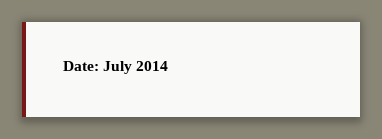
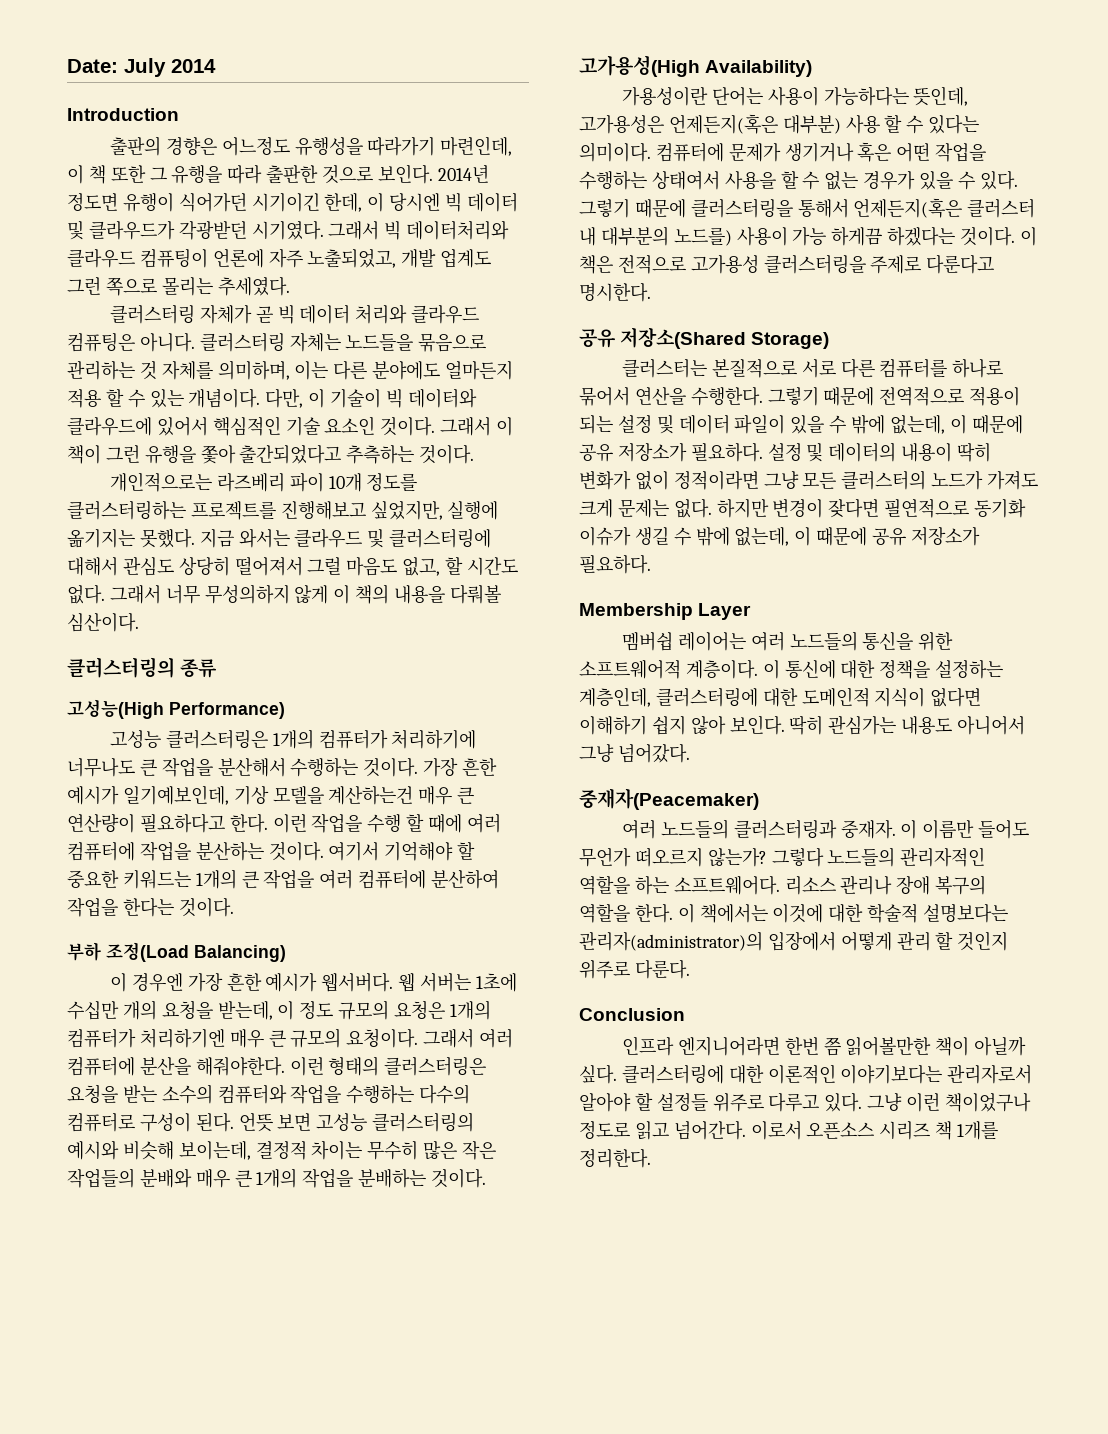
(169, 66) none -> [67,108,179,121] [109,136,513,156] [67,164,489,184] [67,192,518,212] [67,220,510,240] [67,248,492,268] [67,276,290,296] [109,304,480,324] [67,332,487,352] [67,360,514,380] [67,388,477,408] [67,416,514,436] [67,444,475,464] [109,472,418,492] [67,500,499,520] [67,528,492,548] [67,556,518,576] [67,584,501,604] [67,612,139,632] [67,657,218,678] [67,699,285,719] [109,729,477,749] [67,757,498,777] [67,785,475,805] [67,813,501,833] [67,841,476,861] [67,869,500,889] [67,897,234,917] [67,942,286,962] [109,972,517,992] [67,1000,491,1020] [67,1028,514,1048] [67,1056,487,1076] [67,1084,471,1104] [67,1112,475,1132] [67,1140,497,1160] [67,1168,487,1188] [579,55,813,77] [621,86,969,106] [579,114,980,134] [579,142,987,162] [579,170,1018,190] [579,198,1036,218] [579,226,1037,246] [579,254,995,274] [579,282,651,302] [579,327,830,349] [621,358,1004,378] [579,386,1021,406] [579,414,1023,434] [579,442,992,462] [579,470,1039,490] [579,498,1027,518] [579,527,980,546] [579,554,651,574] [579,603,752,620] [621,631,954,651] [579,659,1004,679] [579,687,982,707] [579,715,1026,735] [579,743,690,763] [579,788,759,810] [621,819,1030,839] [579,847,986,867] [579,875,987,895] [579,903,1009,923] [579,931,1009,951] [579,959,690,979] [579,1008,685,1021] [621,1036,1027,1056] [579,1064,1033,1084] [579,1092,1031,1112] [579,1120,999,1140] [579,1148,651,1168] // Introduction // 출판의 경향은 어느정도 유행성을 따라가기 마련인데, 이 책 또한 그 유행을 따라 출판한 것으로 보인다. 2014년 정도면 유행이 식어가던 시기이긴 한데, 이 당시엔 빅 데이터 및 클라우드가 각광받던 시기였다. 그래서 빅 데이터처리와 클라우드 컴퓨팅이 언론에 자주 노출되었고, 개발 업계도 그런 쪽으로 몰리는 추세였다. // 클러스터링 자체가 곧 빅 데이터 처리와 클라우드 컴퓨팅은 아니다. 클러스터링 자체는 노드들을 묶음으로 관리하는 것 자체를 의미하며, 이는 다른 분야에도 얼마든지 적용 할 수 있는 개념이다. 다만, 이 기술이 빅 데이터와 클라우드에 있어서 핵심적인 기술 요소인 것이다. 그래서 이 책이 그런 유행을 쫓아 출간되었다고 추측하는 것이다. // 개인적으로는 라즈베리 파이 10개 정도를 클러스터링하는 프로젝트를 진행해보고 싶었지만, 실행에 옮기지는 못했다. 지금 와서는 클라우드 및 클러스터링에 대해서 관심도 상당히 떨어져서 그럴 마음도 없고, 할 시간도 없다. 그래서 너무 무성의하지 않게 이 책의 내용을 다뤄볼 심산이다. // 클러스터링의 종류 // 고성능(High Performance) // 고성능 클러스터링은 1개의 컴퓨터가 처리하기에 너무나도 큰 작업을 분산해서 수행하는 것이다. 가장 흔한 예시가 일기예보인데, 기상 모델을 계산하는건 매우 큰 연산량이 필요하다고 한다. 이런 작업을 수행 할 때에 여러 컴퓨터에 작업을 분산하는 것이다. 여기서 기억해야 할 중요한 키워드는 1개의 큰 작업을 여러 컴퓨터에 분산하여 작업을 한다는 것이다. // 부하 조정(Load Balancing) // 이 경우엔 가장 흔한 예시가 웹서버다. 웹 서버는 1초에 수십만 개의 요청을 받는데, 이 정도 규모의 요청은 1개의 컴퓨터가 처리하기엔 매우 큰 규모의 요청이다. 그래서 여러 컴퓨터에 분산을 해줘야한다. 이런 형태의 클러스터링은 요청을 받는 소수의 컴퓨터와 작업을 수행하는 다수의 컴퓨터로 구성이 된다. 언뜻 보면 고성능 클러스터링의 예시와 비슷해 보이는데, 결정적 차이는 무수히 많은 작은 작업들의 분배와 매우 큰 1개의 작업을 분배하는 것이다. // 고가용성(High Availability) // 가용성이란 단어는 사용이 가능하다는 뜻인데, 고가용성은 언제든지(혹은 대부분) 사용 할 수 있다는 의미이다. 컴퓨터에 문제가 생기거나 혹은 어떤 작업을 수행하는 상태여서 사용을 할 수 없는 경우가 있을 수 있다. 그렇기 때문에 클러스터링을 통해서 언제든지(혹은 클러스터 내 대부분의 노드를) 사용이 가능 하게끔 하겠다는 것이다. 이 책은 전적으로 고가용성 클러스터링을 주제로 다룬다고 명시한다. // 공유 저장소(Shared Storage) // 클러스터는 본질적으로 서로 다른 컴퓨터를 하나로 묶어서 연산을 수행한다. 그렇기 때문에 전역적으로 적용이 되는 설정 및 데이터 파일이 있을 수 밖에 없는데, 이 때문에 공유 저장소가 필요하다. 설정 및 데이터의 내용이 딱히 변화가 없이 정적이라면 그냥 모든 클러스터의 노드가 가져도 크게 문제는 없다. 하지만 변경이 잦다면 필연적으로 동기화 이슈가 생길 수 밖에 없는데, 이 때문에 공유 저장소가 필요하다. // Membership Layer // 멤버쉽 레이어는 여러 노드들의 통신을 위한 소프트웨어적 계층이다. 이 통신에 대한 정책을 설정하는 계층인데, 클러스터링에 대한 도메인적 지식이 없다면 이해하기 쉽지 않아 보인다. 딱히 관심가는 내용도 아니어서 그냥 넘어갔다. // 중재자(Peacemaker) // 여러 노드들의 클러스터링과 중재자. 이 이름만 들어도 무언가 떠오르지 않는가? 그렇다 노드들의 관리자적인 역할을 하는 소프트웨어다. 리소스 관리나 장애 복구의 역할을 한다. 이 책에서는 이것에 대한 학술적 설명보다는 관리자(administrator)의 입장에서 어떻게 관리 할 것인지 위주로 다룬다. // Conclusion // 인프라 엔지니어라면 한번 쯤 읽어볼만한 책이 아닐까 싶다. 클러스터링에 대한 이론적인 이야기보다는 관리자로서 알아야 할 설정들 위주로 다루고 있다. 그냥 이런 책이었구나 정도로 읽고 넘어간다. 이로서 오픈소스 시리즈 책 1개를 정리한다.

